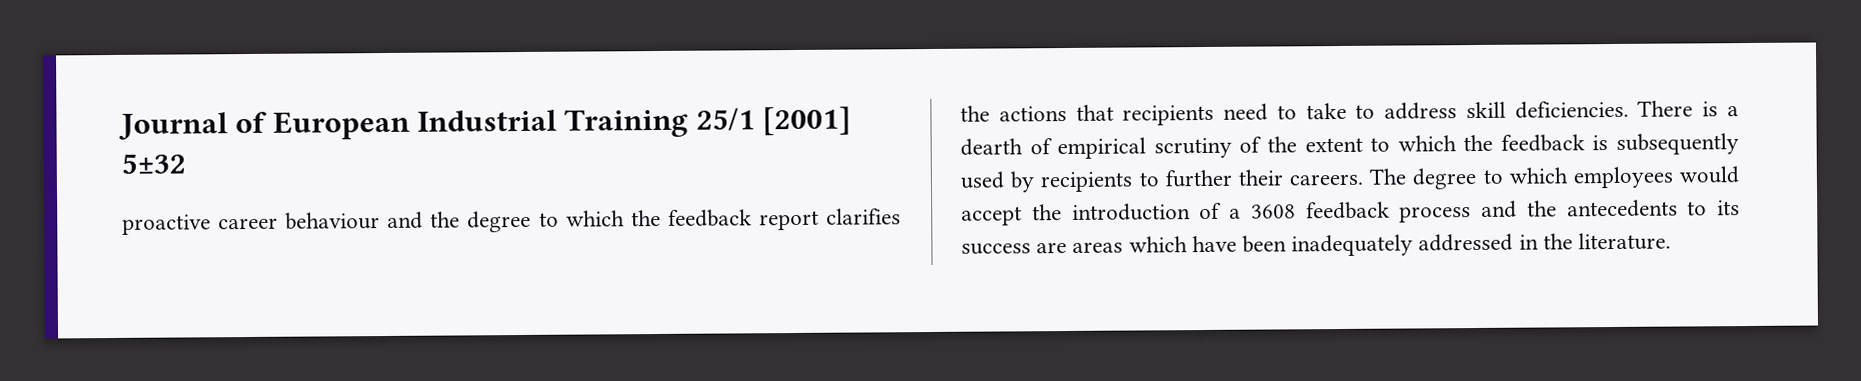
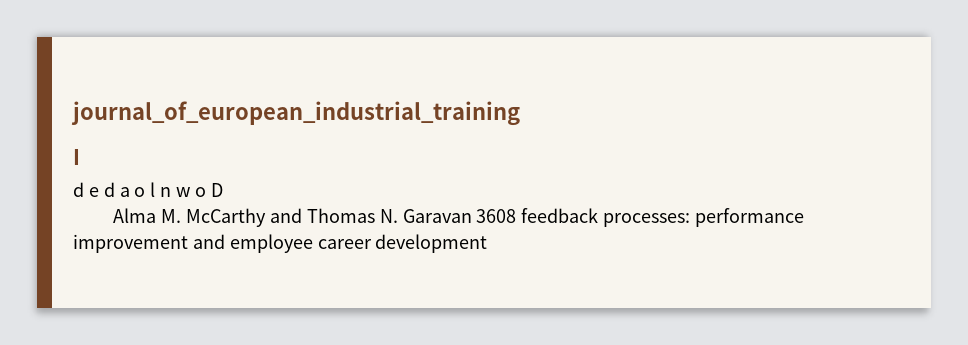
[118,106,852,140] [121,153,186,174] [122,208,901,235] [960,100,1739,126] [960,133,1739,160] [960,166,1739,193] [961,199,1740,226] [961,232,1672,257] Journal of European Industrial Training 25/1 [2001] 5±32 // proactive career behaviour and the degree to which the feedback report clarifies the actions that recipients need to take to address skill deficiencies. There is a dearth of empirical scrutiny of the extent to which the feedback is subsequently used by recipients to further their careers. The degree to which employees would accept the introduction of a 3608 feedback process and the antecedents to its success are areas which have been inadequately addressed in the literature. -> [71,101,520,126] [73,149,80,165] [73,182,223,197] [113,208,805,227] [73,234,488,253] journal_of_european_industrial_training // I // d e d a o l n w o D // Alma M. McCarthy and Thomas N. Garavan 3608 feedback processes: performance improvement and employee career development

